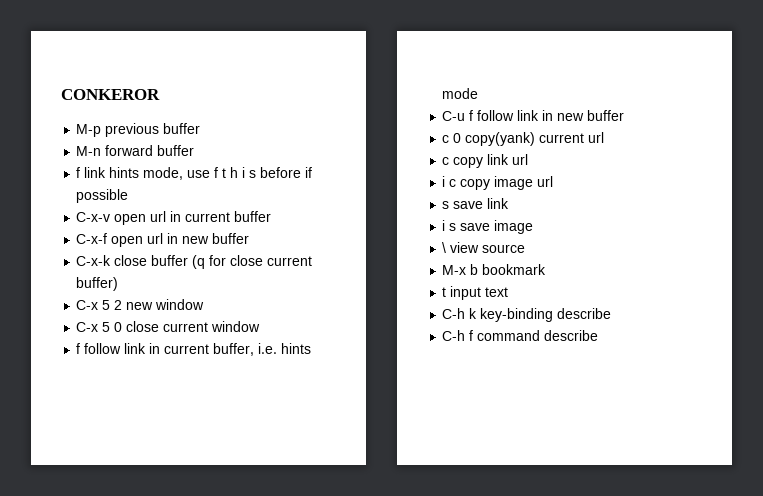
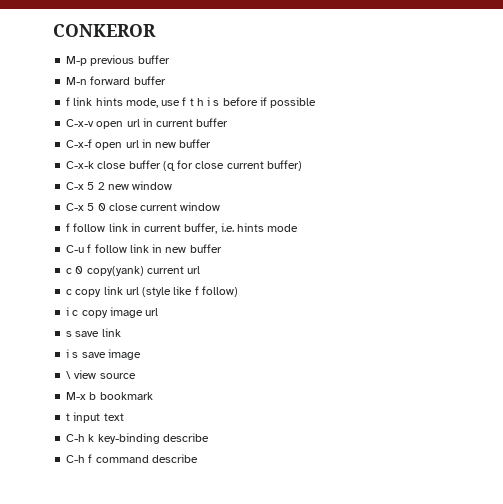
(529, 159) none -> [142,286,238,297] (style like f follow)

